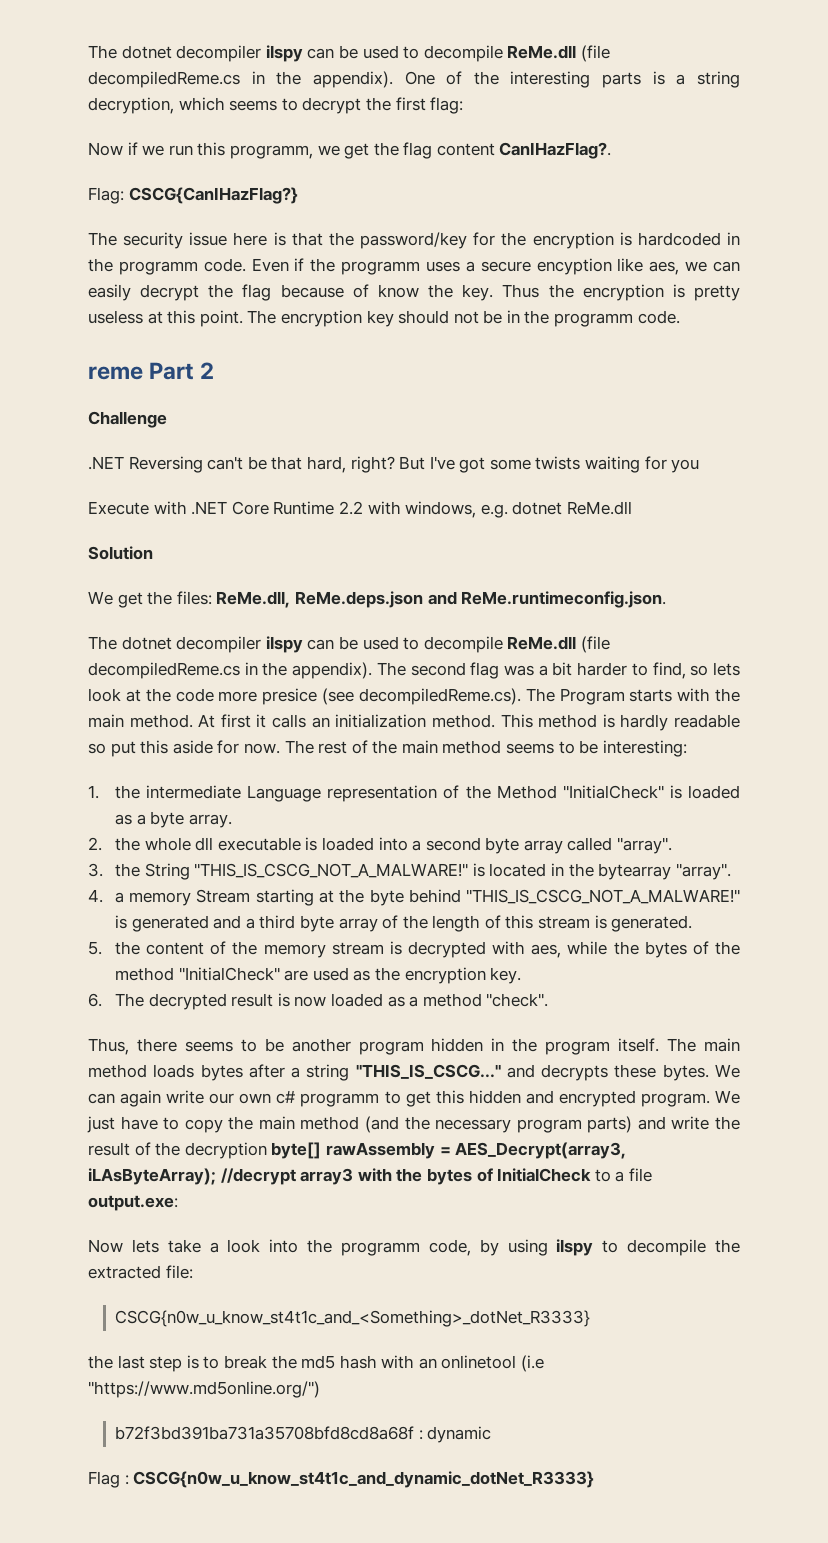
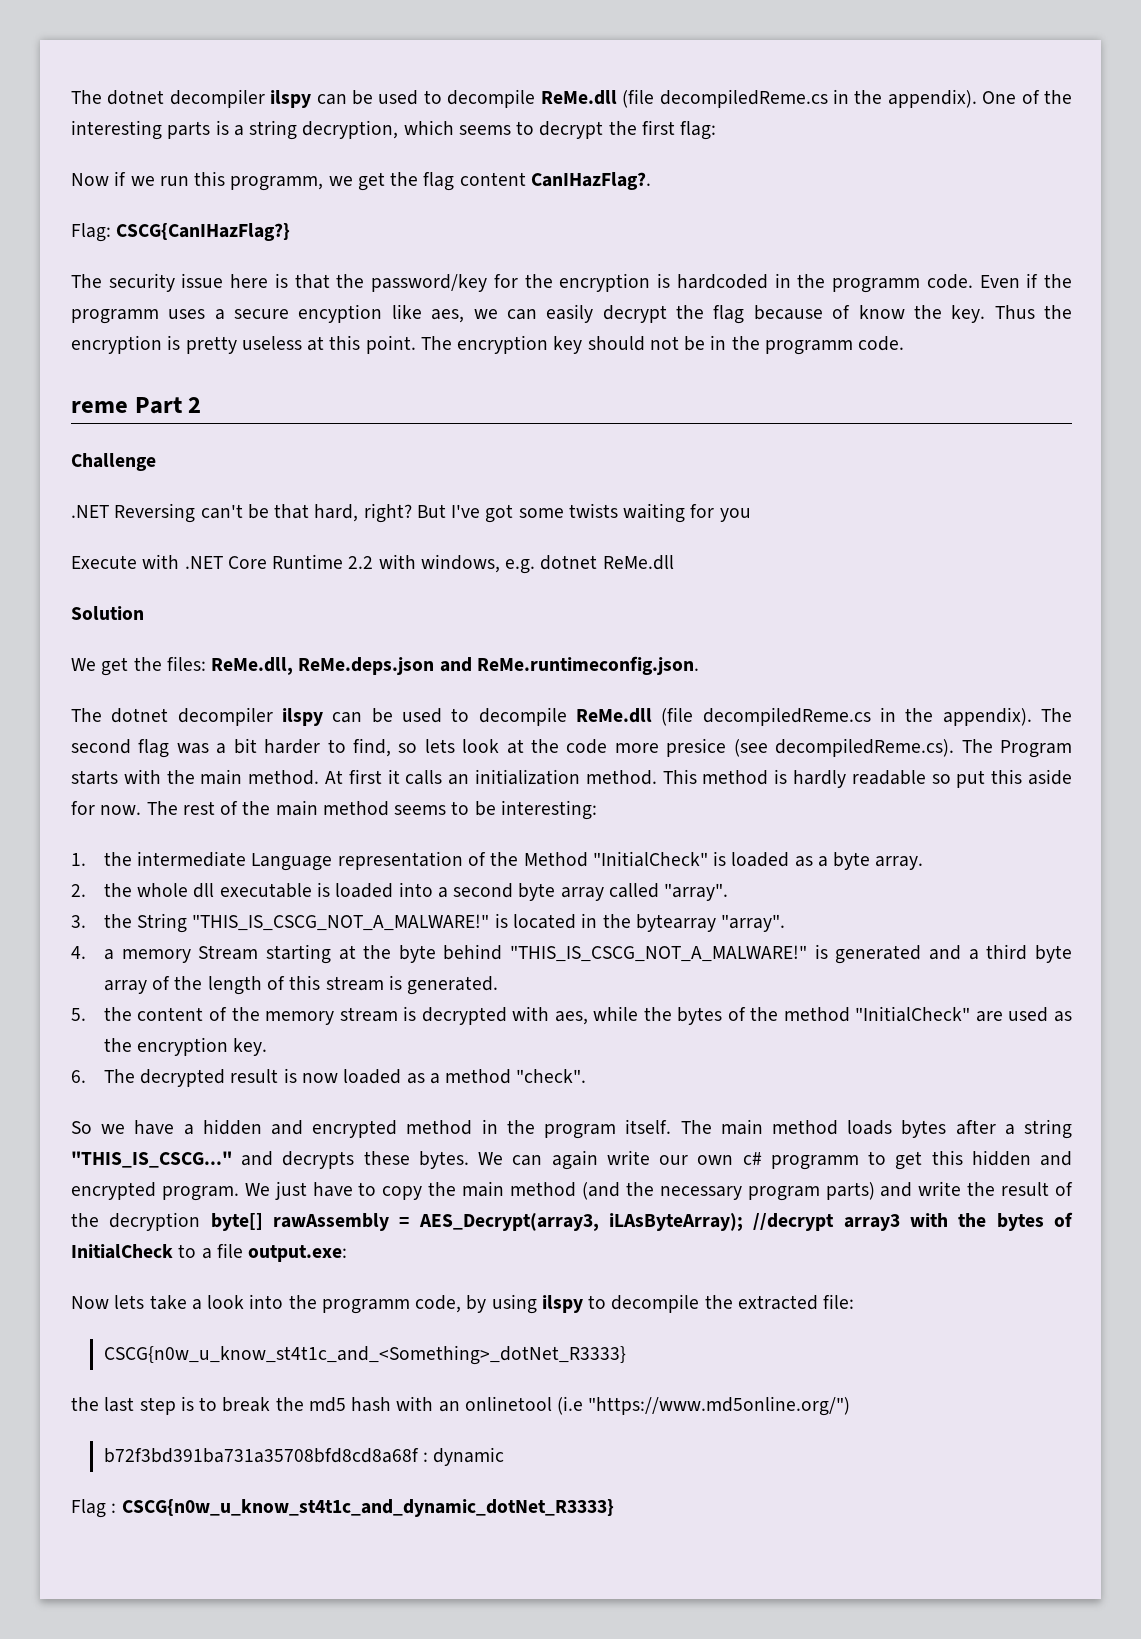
[88,1038,484,1055] Thus, there seems to be another program hidden -> [71,1119,473,1138] So we have a hidden and encrypted method

